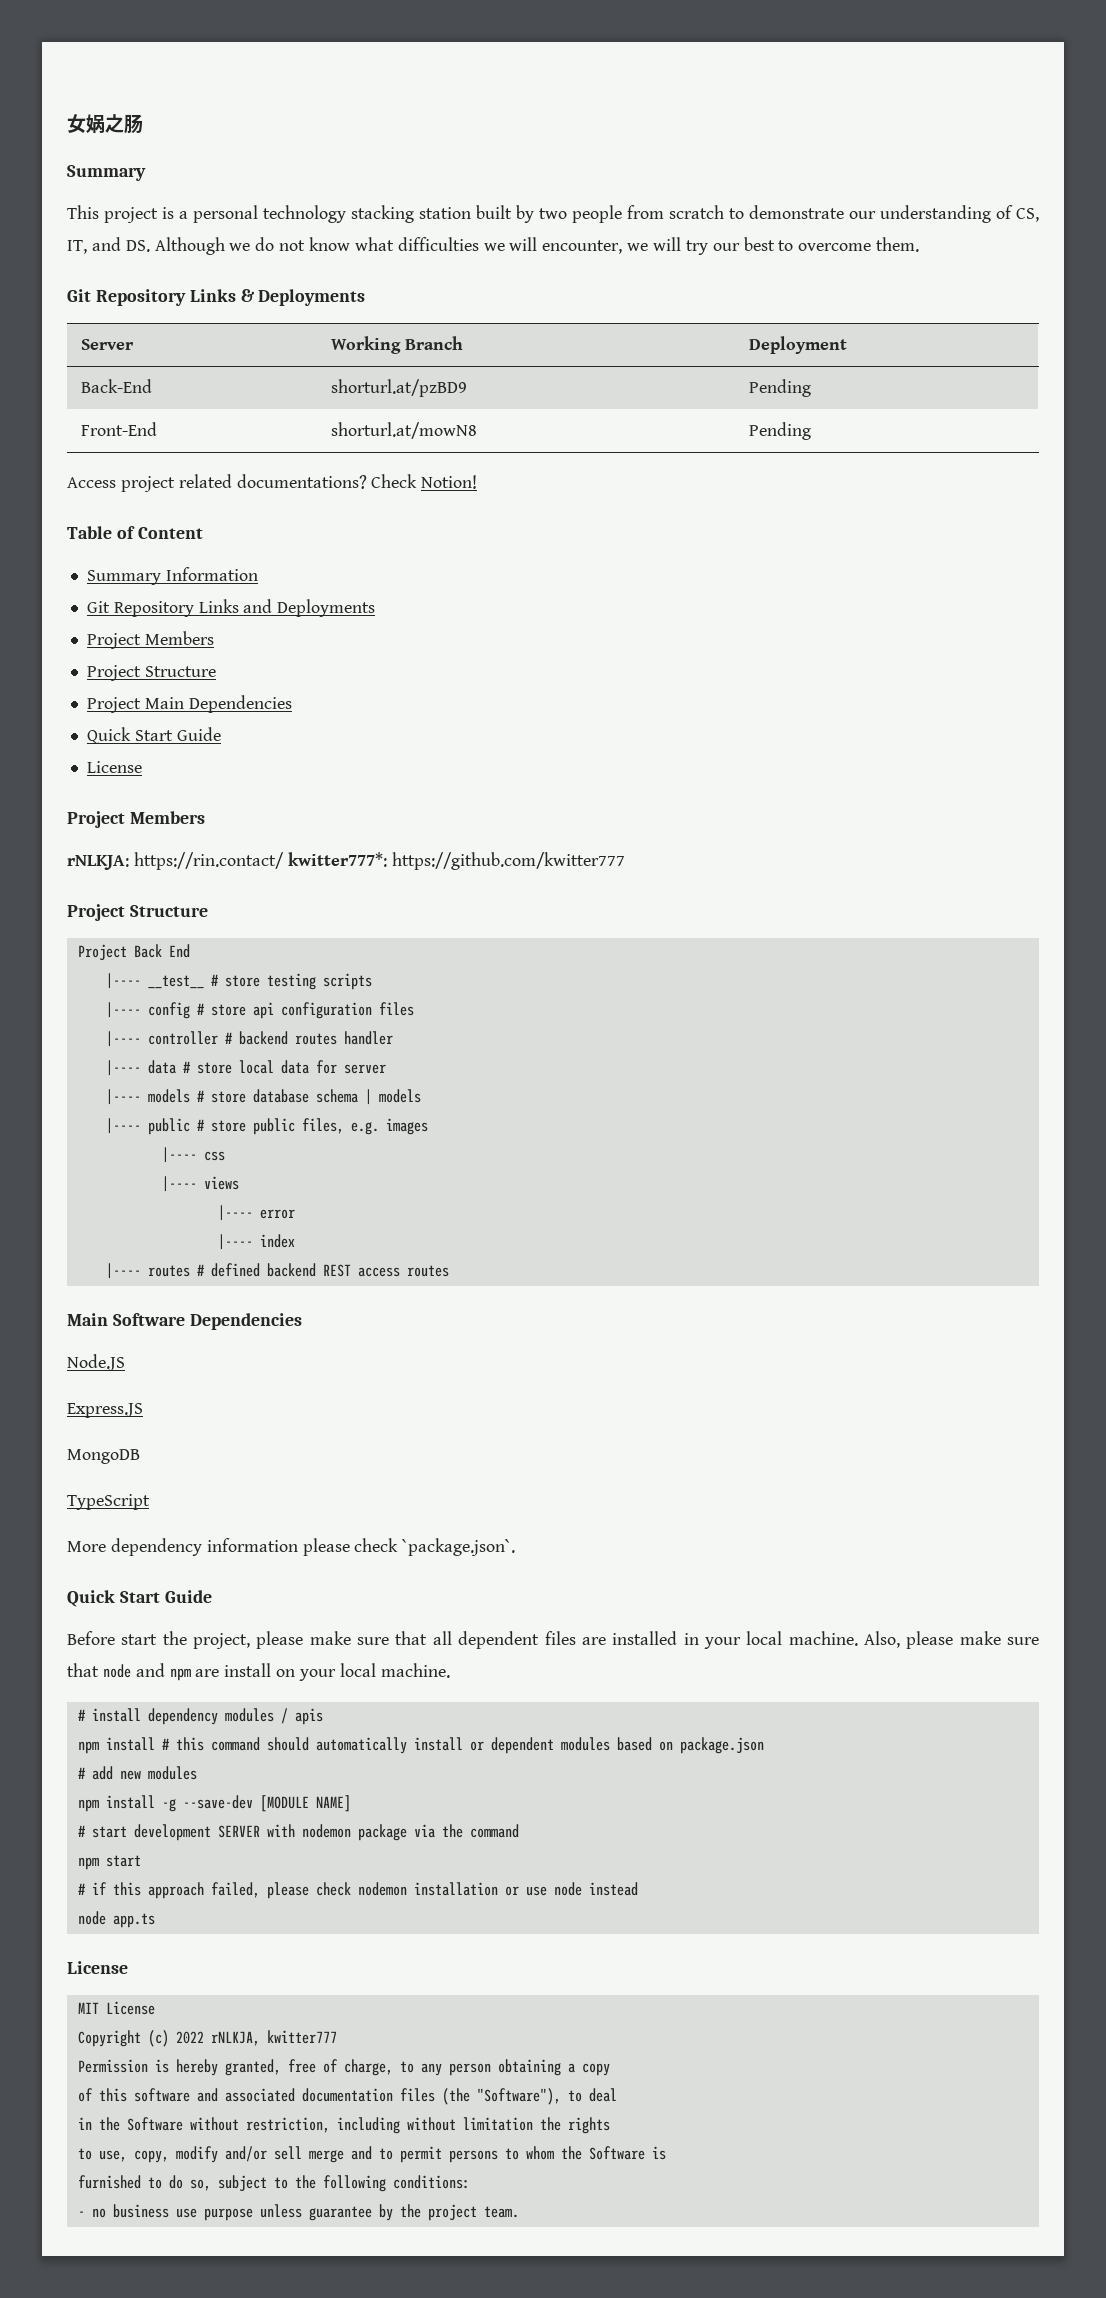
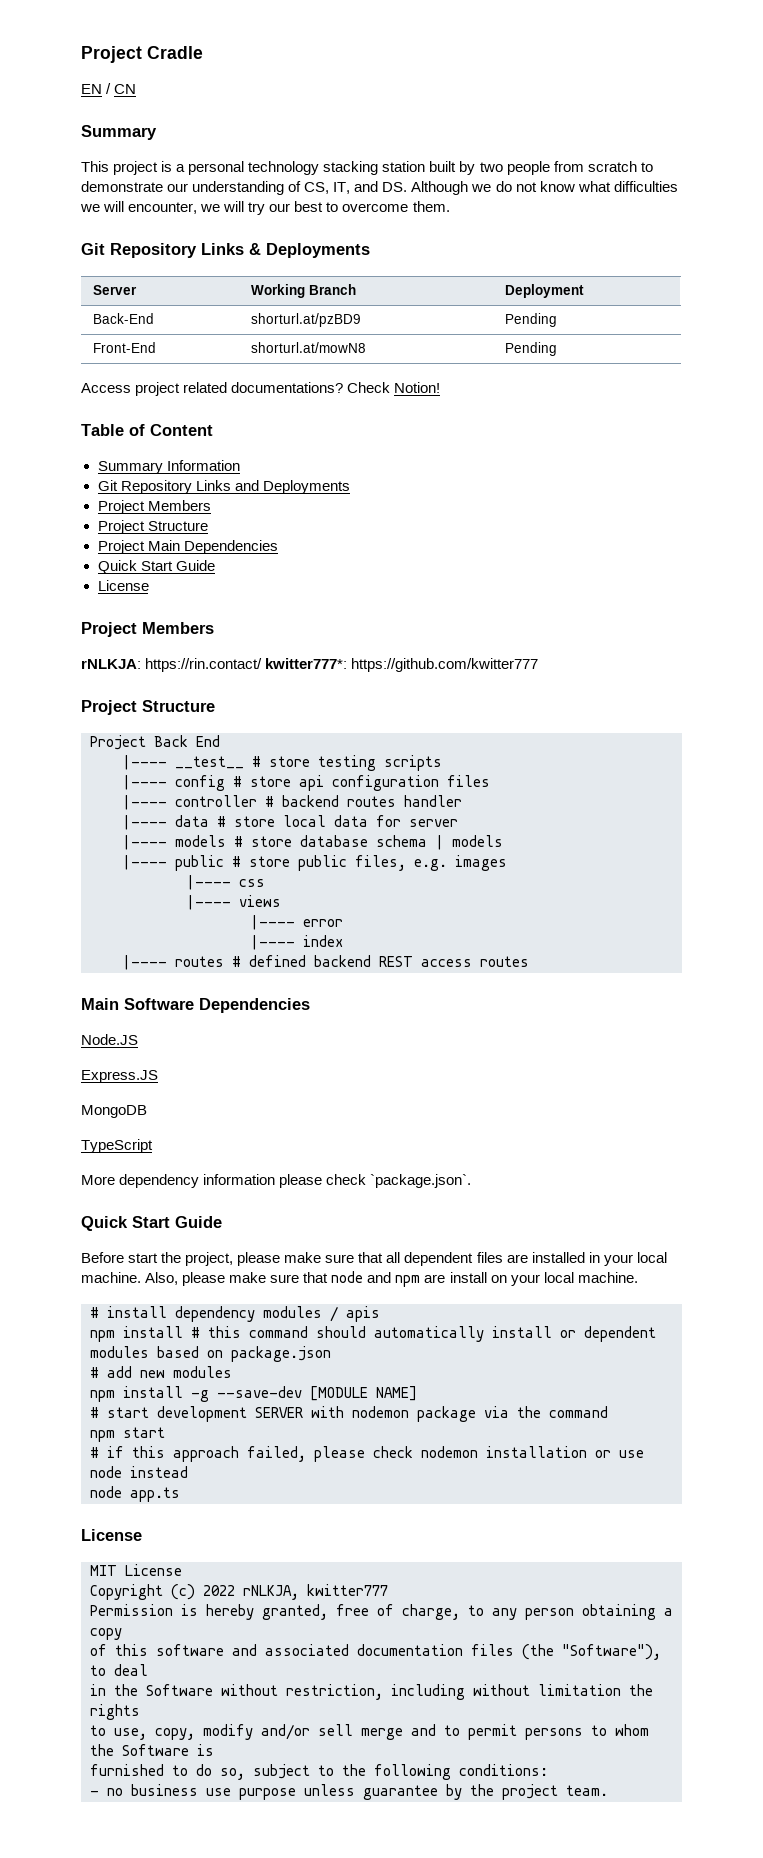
[67,114,143,134] 女娲之肠 -> [81,46,203,63] [81,83,137,94] Project Cradle // EN / CN

